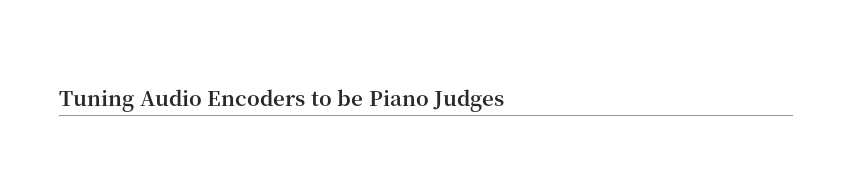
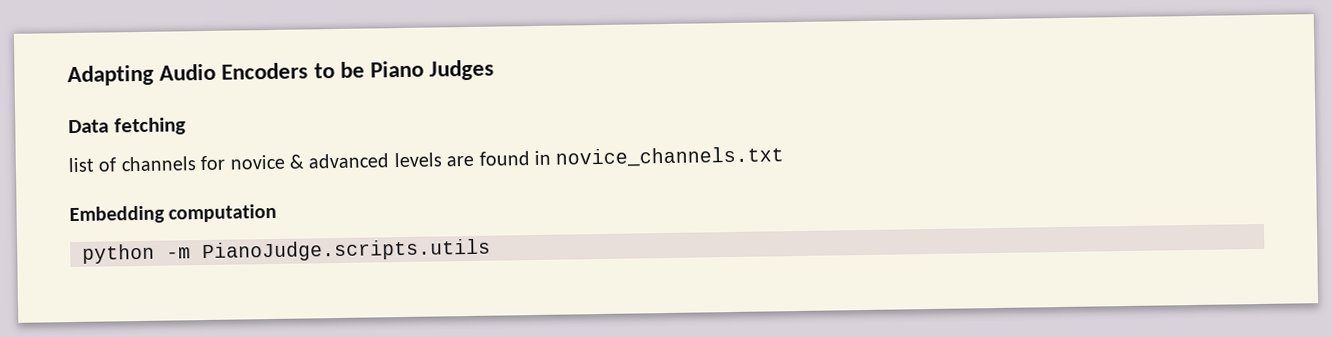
[59,90,134,112] Tuning -> [67,64,154,87] Adapting
(505, 100) none -> [68,117,186,136] [68,146,785,173] [69,203,278,225] [82,238,491,264] // Data fetching // list of channels for novice & advanced levels are found in novice_channels.txt // Embedding computation // python -m PianoJudge.scripts.utils

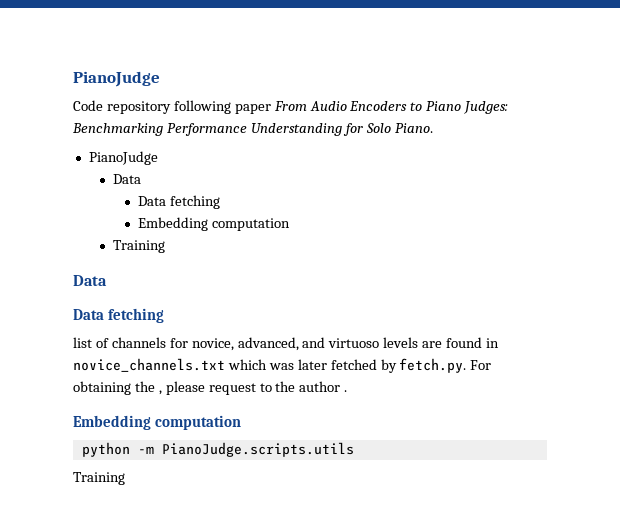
[67,59,495,87] Adapting Audio Encoders to be Piano Judges -> [73,71,160,87] [73,100,509,114] [72,123,433,136] [88,151,158,165] [113,174,142,184] [137,195,220,209] [137,217,290,231] [113,240,166,253] [73,275,107,286] PianoJudge // Code repository following paper From Audio Encoders to Piano Judges: Benchmarking Performance Understanding for Solo Piano. // PianoJudge // Data // Data fetching // Embedding computation // Training // Data
[229,153,390,170] novice & advanced -> [191,337,380,351] novice, advanced, and virtuoso
(785, 157) none -> [227,358,492,373] [73,381,348,395] which was later fetched by fetch.py. For obtaining the , please request to the author .
(491, 250) none -> [73,472,125,485] // Training

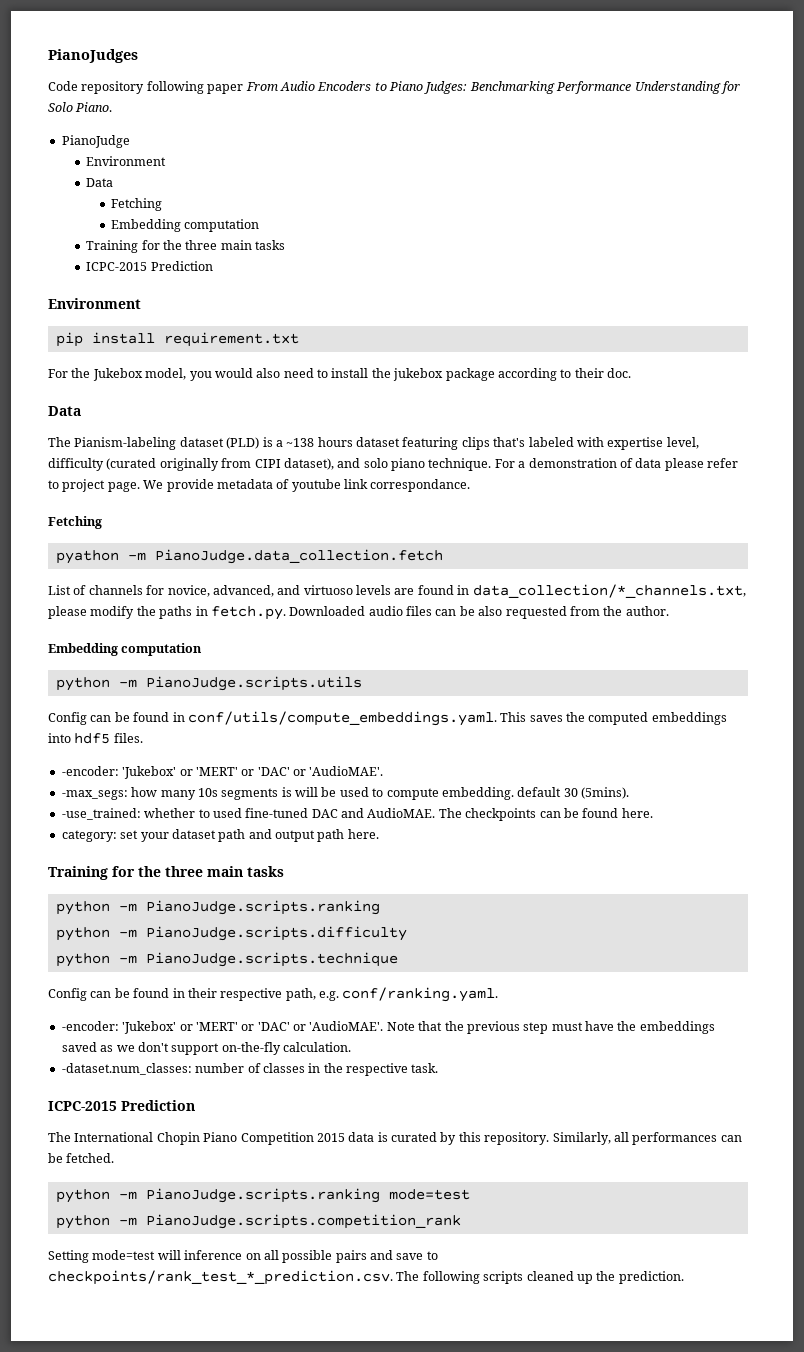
[73,71,160,87] PianoJudge -> [48,49,138,63] PianoJudges
[113,174,142,184] [137,195,220,209] // Data // Data fetching -> [86,156,167,166] [86,178,114,187] [110,198,162,211] // Environment // Data // Fetching
[73,275,107,286] [73,308,165,323] [73,337,92,348] // Data // Data fetching // list -> [141,240,286,250] [86,261,213,271] [48,298,141,309] [55,332,299,347] [48,368,631,381] [48,406,81,416] [48,437,699,450] [48,458,738,471] [48,479,471,492] [48,516,102,529] [55,549,443,564] [48,585,71,595] for the three main tasks // ICPC-2015 Prediction // Environment // pip install requirement.txt // For the Jukebox model, you would also need to install the jukebox package according to their doc. // Data // The Pianism-labeling dataset (PLD) is a ~138 hours dataset featuring clips that's labeled with expertise level, difficulty (curated originally from CIPI dataset), and solo piano technique. For a demonstration of data please refer to project page. We provide metadata of youtube link correspondance. // Fetching // pyathon -m PianoJudge.data_collection.fetch // List
[73,358,492,373] [73,381,348,395] novice_channels.txt which was later fetched by fetch.py. For obtaining the , please request to the author . -> [472,584,746,598] [48,606,669,620] data_collection/*_channels.txt, please modify the paths in fetch.py. Downloaded audio files can be also requested from the author.
[73,472,125,485] Training -> [48,711,727,726] [48,733,143,744] [61,766,384,779] [61,787,629,800] [61,808,653,821] [61,829,379,842] [48,866,284,880] [55,900,380,915] [55,926,407,941] [55,952,398,967] [48,987,499,1002] [61,1021,715,1034] [61,1042,351,1055] [61,1063,439,1076] [48,1100,195,1111] [48,1132,742,1145] [48,1153,115,1163] [55,1188,470,1203] [55,1214,461,1229] [48,1250,438,1263] [48,1270,684,1285] Config can be found in conf/utils/compute_embeddings.yaml. This saves the computed embeddings into hdf5 files. // -encoder: 'Jukebox' or 'MERT' or 'DAC' or 'AudioMAE'. // -max_segs: how many 10s segments is will be used to compute embedding. default 30 (5mins). // -use_trained: whether to used fine-tuned DAC and AudioMAE. The checkpoints can be found here. // category: set your dataset path and output path here. // Training for the three main tasks // python -m PianoJudge.scripts.ranking // python -m PianoJudge.scripts.difficulty // python -m PianoJudge.scripts.technique // Config can be found in their respective path, e.g. conf/ranking.yaml. // -encoder: 'Jukebox' or 'MERT' or 'DAC' or 'AudioMAE'. Note that the previous step must have the embeddings saved as we don't support on-the-fly calculation. // -dataset.num_classes: number of classes in the respective task. // ICPC-2015 Prediction // The International Chopin Piano Competition 2015 data is curated by this repository. Similarly, all performances can be fetched. // python -m PianoJudge.scripts.ranking mode=test // python -m PianoJudge.scripts.competition_rank // Setting mode=test will inference on all possible pairs and save to checkpoints/rank_test_*_prediction.csv. The following scripts cleaned up the prediction.

